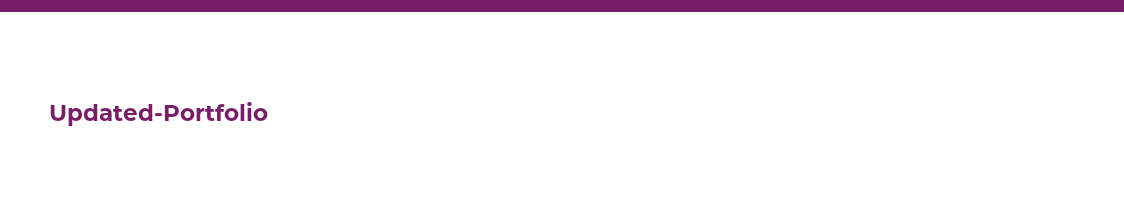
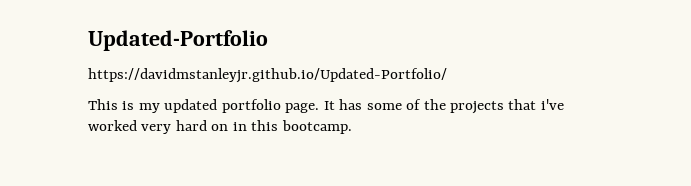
(268, 114) none -> [88,68,447,83] [88,99,564,114] [88,120,352,134] // https://davidmstanleyjr.github.io/Updated-Portfolio/ // This is my updated portfolio page. It has some of the projects that i've worked very hard on in this bootcamp.

